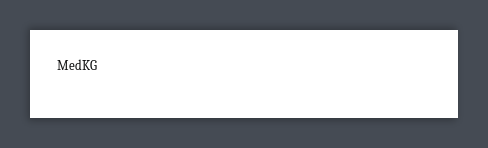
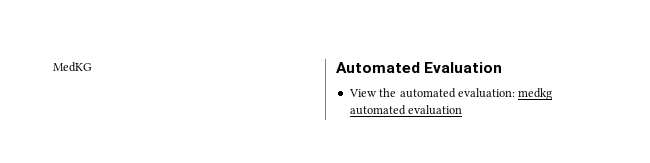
(97, 64) none -> [336,62,503,73] [348,88,553,100] [349,105,463,115] // Automated Evaluation // View the automated evaluation: medkg automated evaluation

